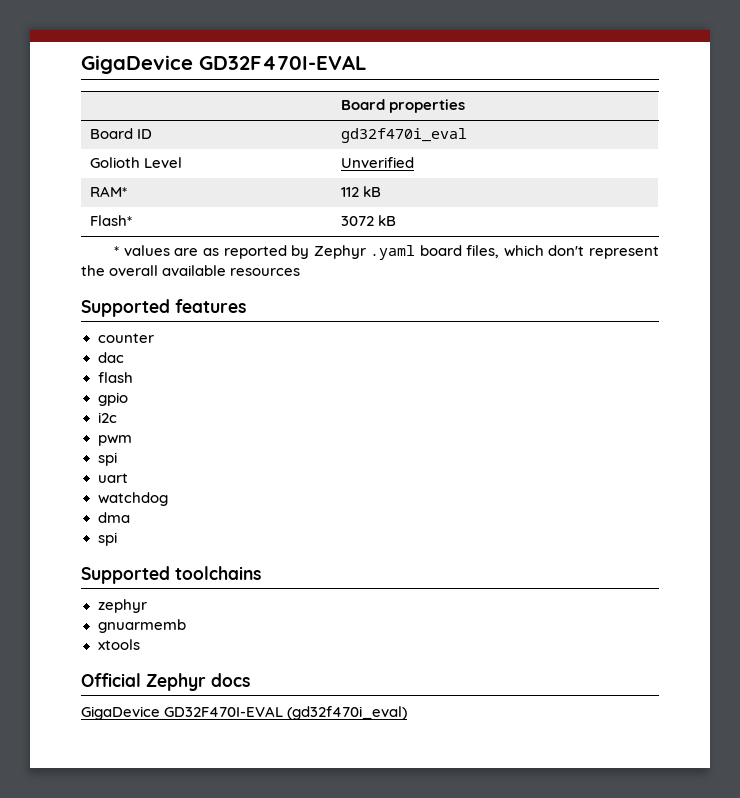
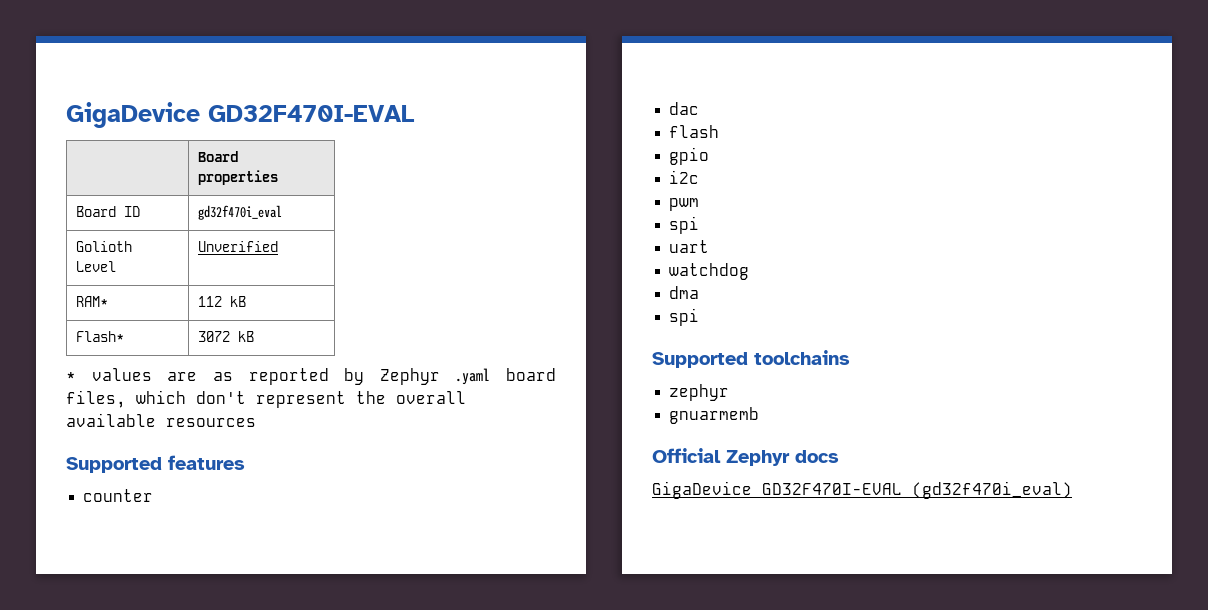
[97,639,140,650] // xtools -> (760, 415) none

